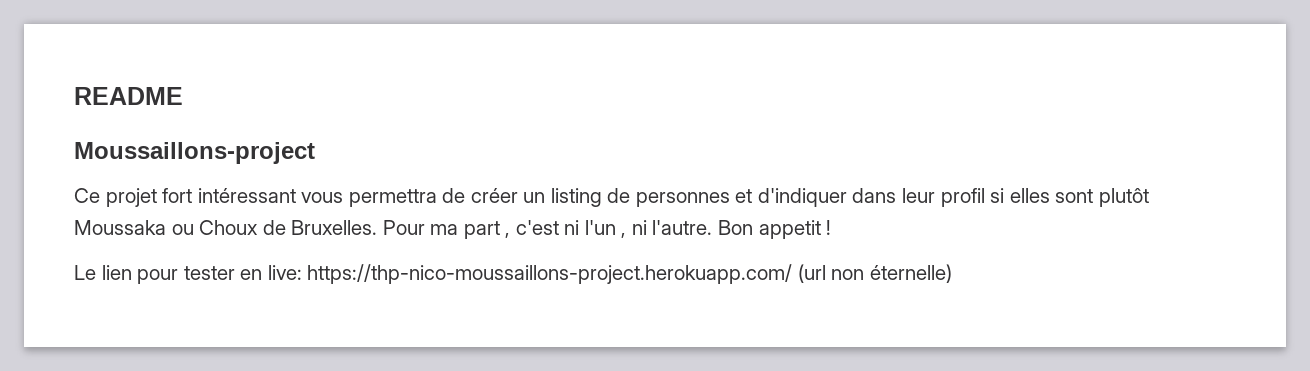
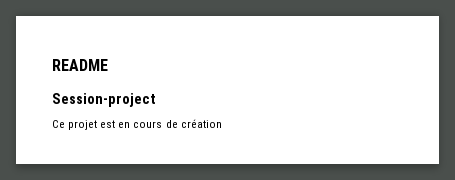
[74,142,315,164] Moussaillons-project -> [52,93,156,107] Session-project
[162,188,1149,207] [74,220,832,239] [74,264,952,284] fort intéressant vous permettra de créer un listing de personnes et d'indiquer dans leur profil si elles sont plutôt Moussaka ou Choux de Bruxelles. Pour ma part , c'est ni l'un , ni l'autre. Bon appetit ! // Le lien pour tester en live: https://thp-nico-moussaillons-project.herokuapp.com/ (url non éternelle) -> [100,119,222,128] est en cours de création

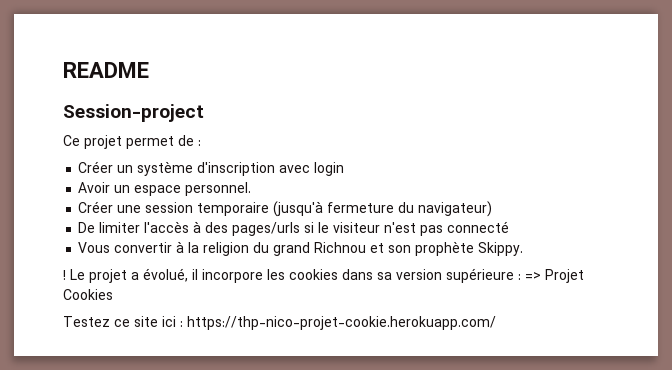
[100,119,222,128] est en cours de création -> [126,135,201,149] [78,161,345,176] [78,182,252,196] [78,201,493,217] [78,221,510,236] [78,241,524,256] [63,268,584,283] [63,289,113,300] [63,316,496,330] permet de : // Créer un système d'inscription avec login // Avoir un espace personnel. // Créer une session temporaire (jusqu'à fermeture du navigateur) // De limiter l'accès à des pages/urls si le visiteur n'est pas connecté // Vous convertir à la religion du grand Richnou et son prophète Skippy. // ! Le projet a évolué, il incorpore les cookies dans sa version supérieure : => Projet Cookies // Testez ce site ici : https://thp-nico-projet-cookie.herokuapp.com/

